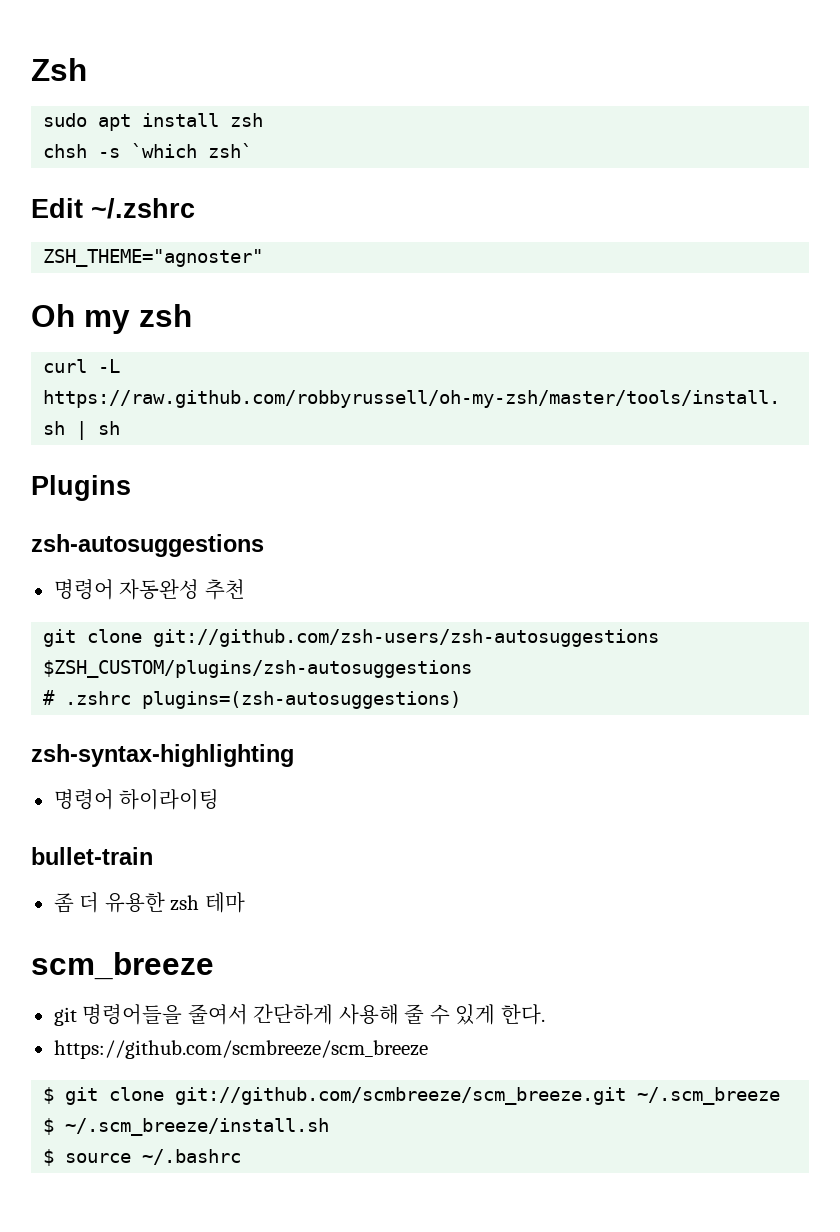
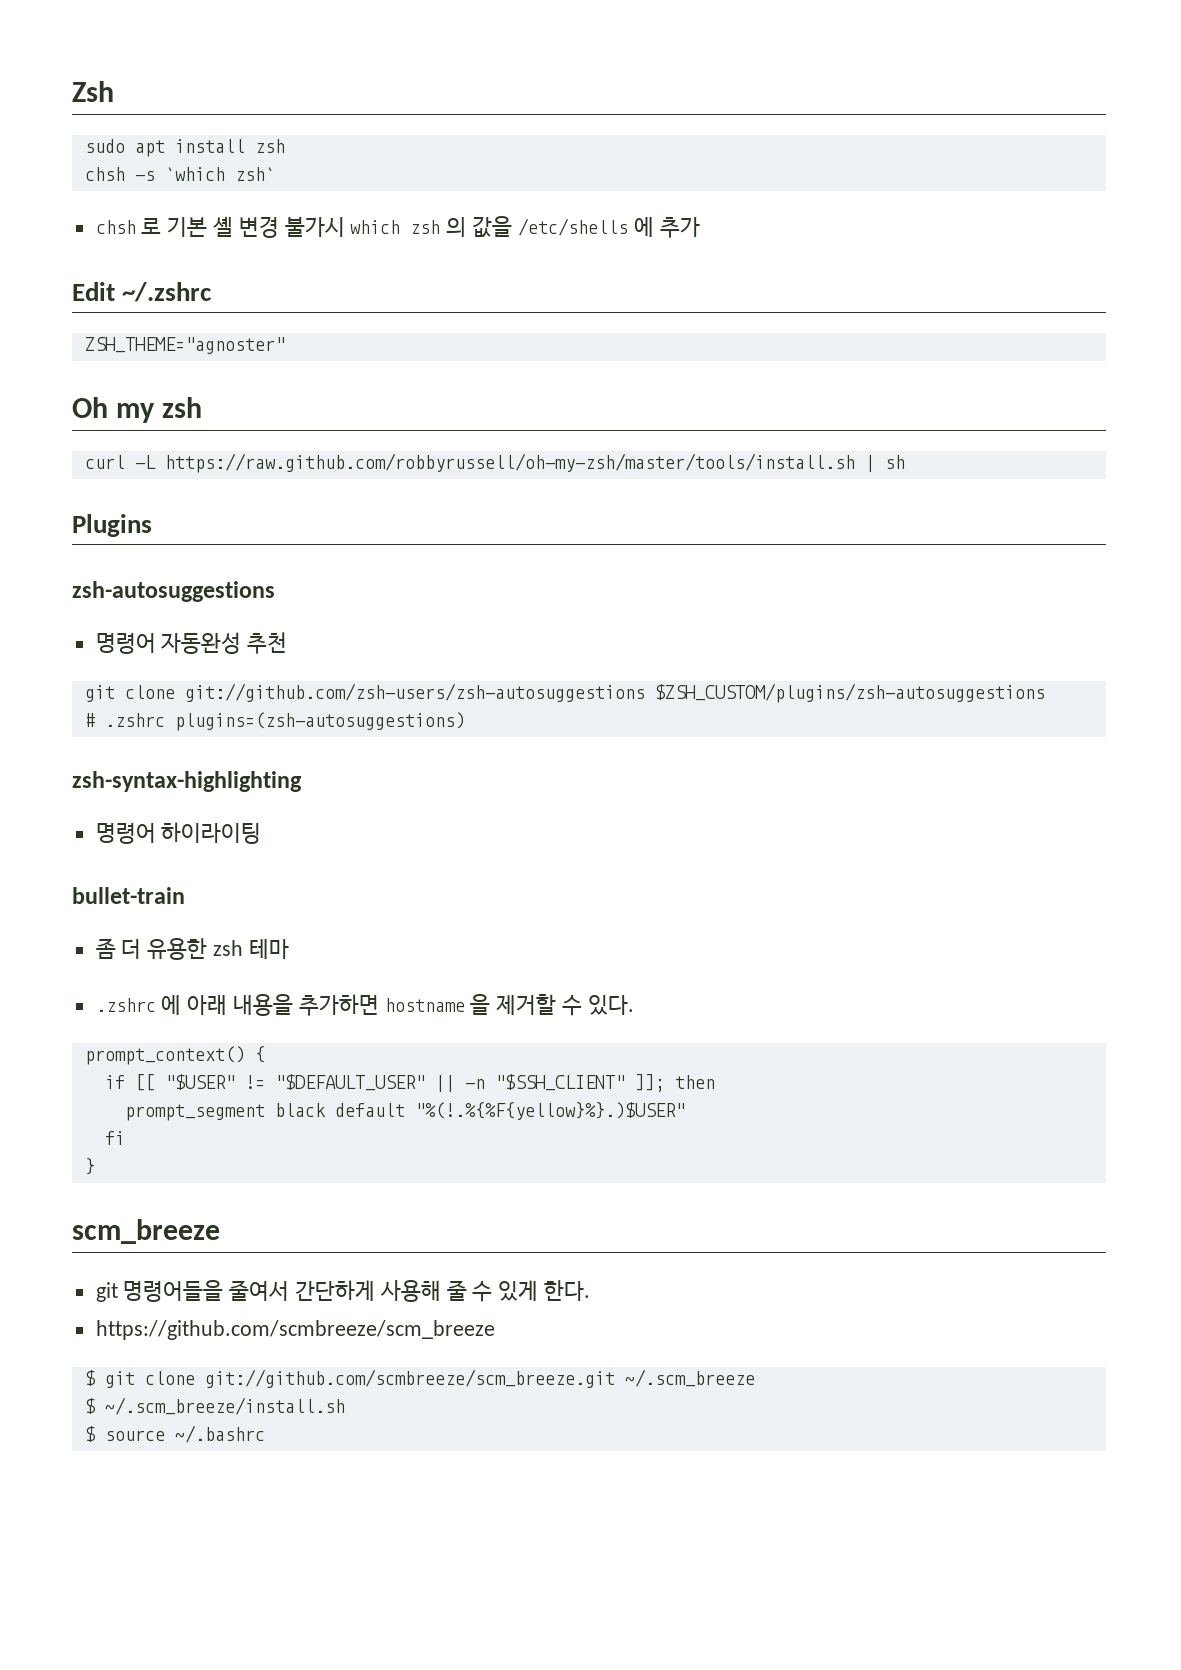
(253, 150) none -> [95,216,700,238] // chsh 로 기본 셸 변경 불가시 which zsh 의 값을 /etc/shells 에 추가
(245, 902) none -> [95,994,634,1016] [84,1046,265,1065] [104,1074,715,1092] [124,1102,685,1121] [104,1131,125,1145] [84,1158,95,1175] // .zshrc 에 아래 내용을 추가하면 hostname 을 제거할 수 있다. // prompt_context() { // if [[ "$USER" != "$DEFAULT_USER" || -n "$SSH_CLIENT" ]]; then // prompt_segment black default "%(!.%{%F{yellow}%}.)$USER" // fi // }

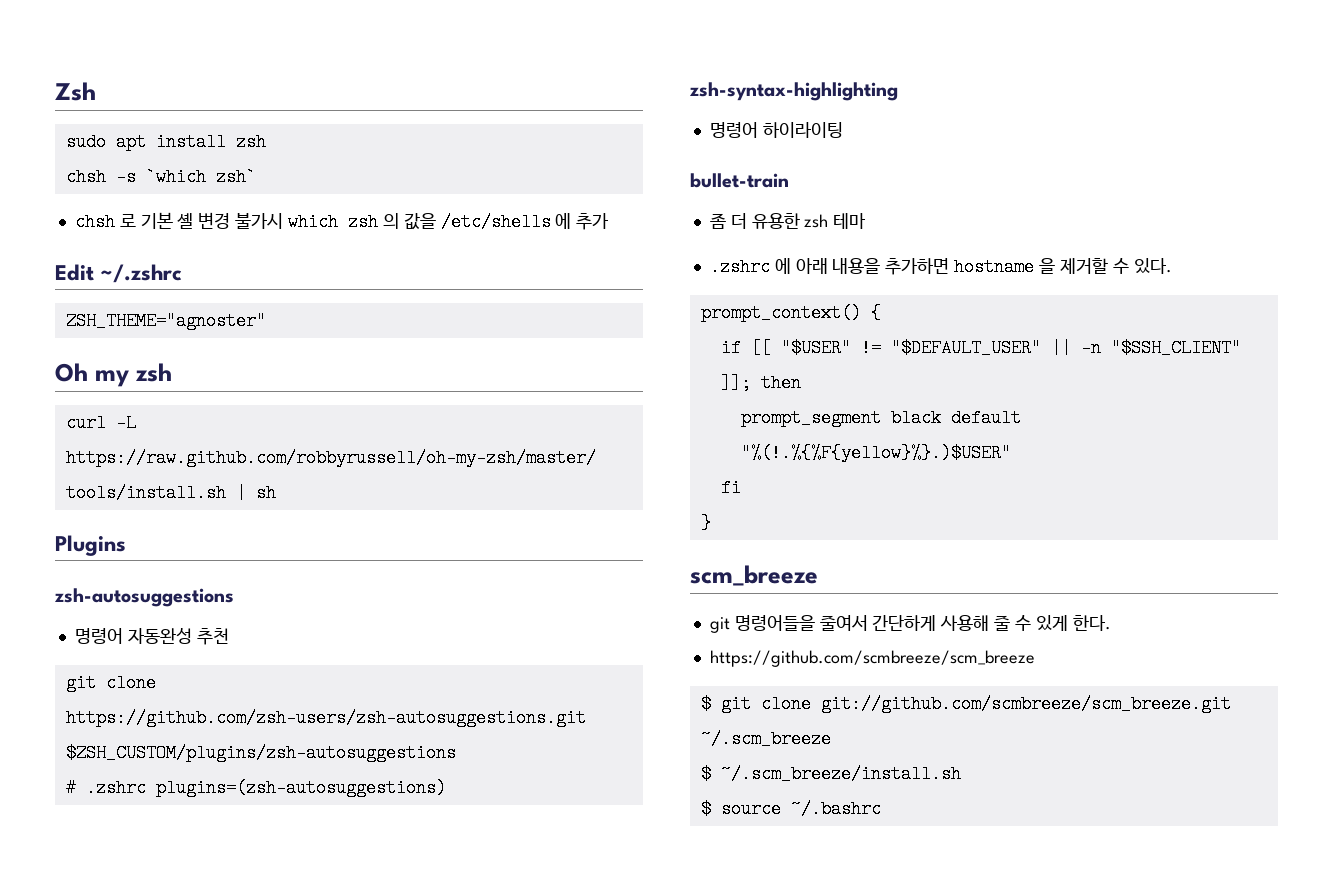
[184,683,645,702] git://github.com/zsh-users/zsh-autosuggestions -> [65,709,586,727] https://github.com/zsh-users/zsh-autosuggestions.git

